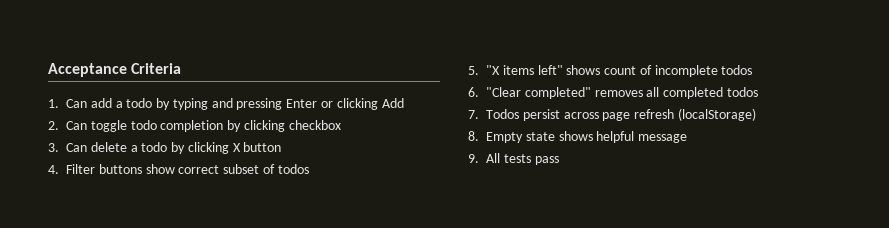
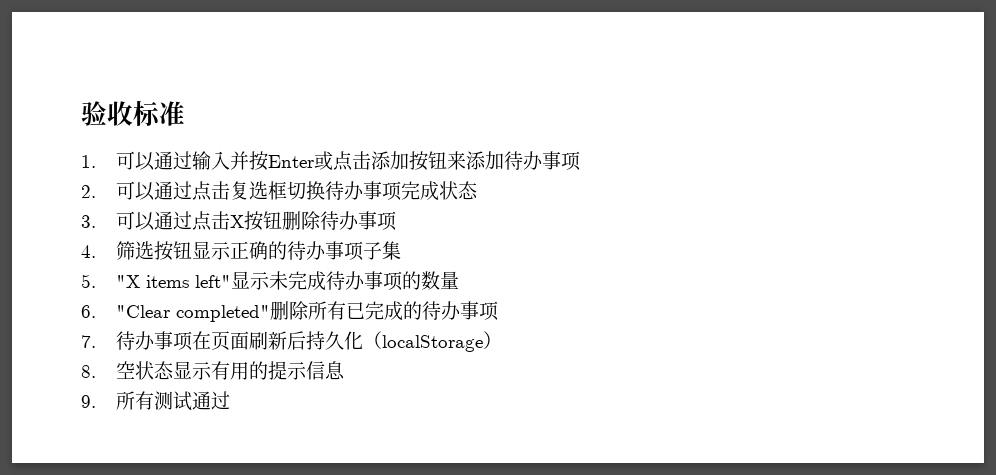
[48,63,182,77] Acceptance Criteria -> [81,100,185,127] 验收标准
[66,98,404,110] [48,120,341,132] [48,142,282,154] [48,164,309,174] [468,65,753,77] [468,87,758,99] [468,108,756,121] [468,131,688,143] [468,153,559,165] Can add a todo by typing and pressing Enter or clicking Add // 2. Can toggle todo completion by clicking checkbox // 3. Can delete a todo by clicking X button // 4. Filter buttons show correct subset of todos // 5. "X items left" shows count of incomplete todos // 6. "Clear completed" removes all completed todos // 7. Todos persist across page refresh (localStorage) // 8. Empty state shows helpful message // 9. All tests pass -> [116,151,582,171] [81,181,479,201] [81,211,398,231] [81,241,402,261] [81,271,460,291] [81,301,500,322] [81,331,503,352] [81,361,346,380] [81,391,231,411] 可以通过输入并按Enter或点击添加按钮来添加待办事项 // 2.可以通过点击复选框切换待办事项完成状态 // 3.可以通过点击X按钮删除待办事项 // 4.筛选按钮显示正确的待办事项子集 // 5. "X items left"显示未完成待办事项的数量 // 6. "Clear completed"删除所有已完成的待办事项 // 7.待办事项在页面刷新后持久化（localStorage） // 8.空状态显示有用的提示信息 // 9.所有测试通过

